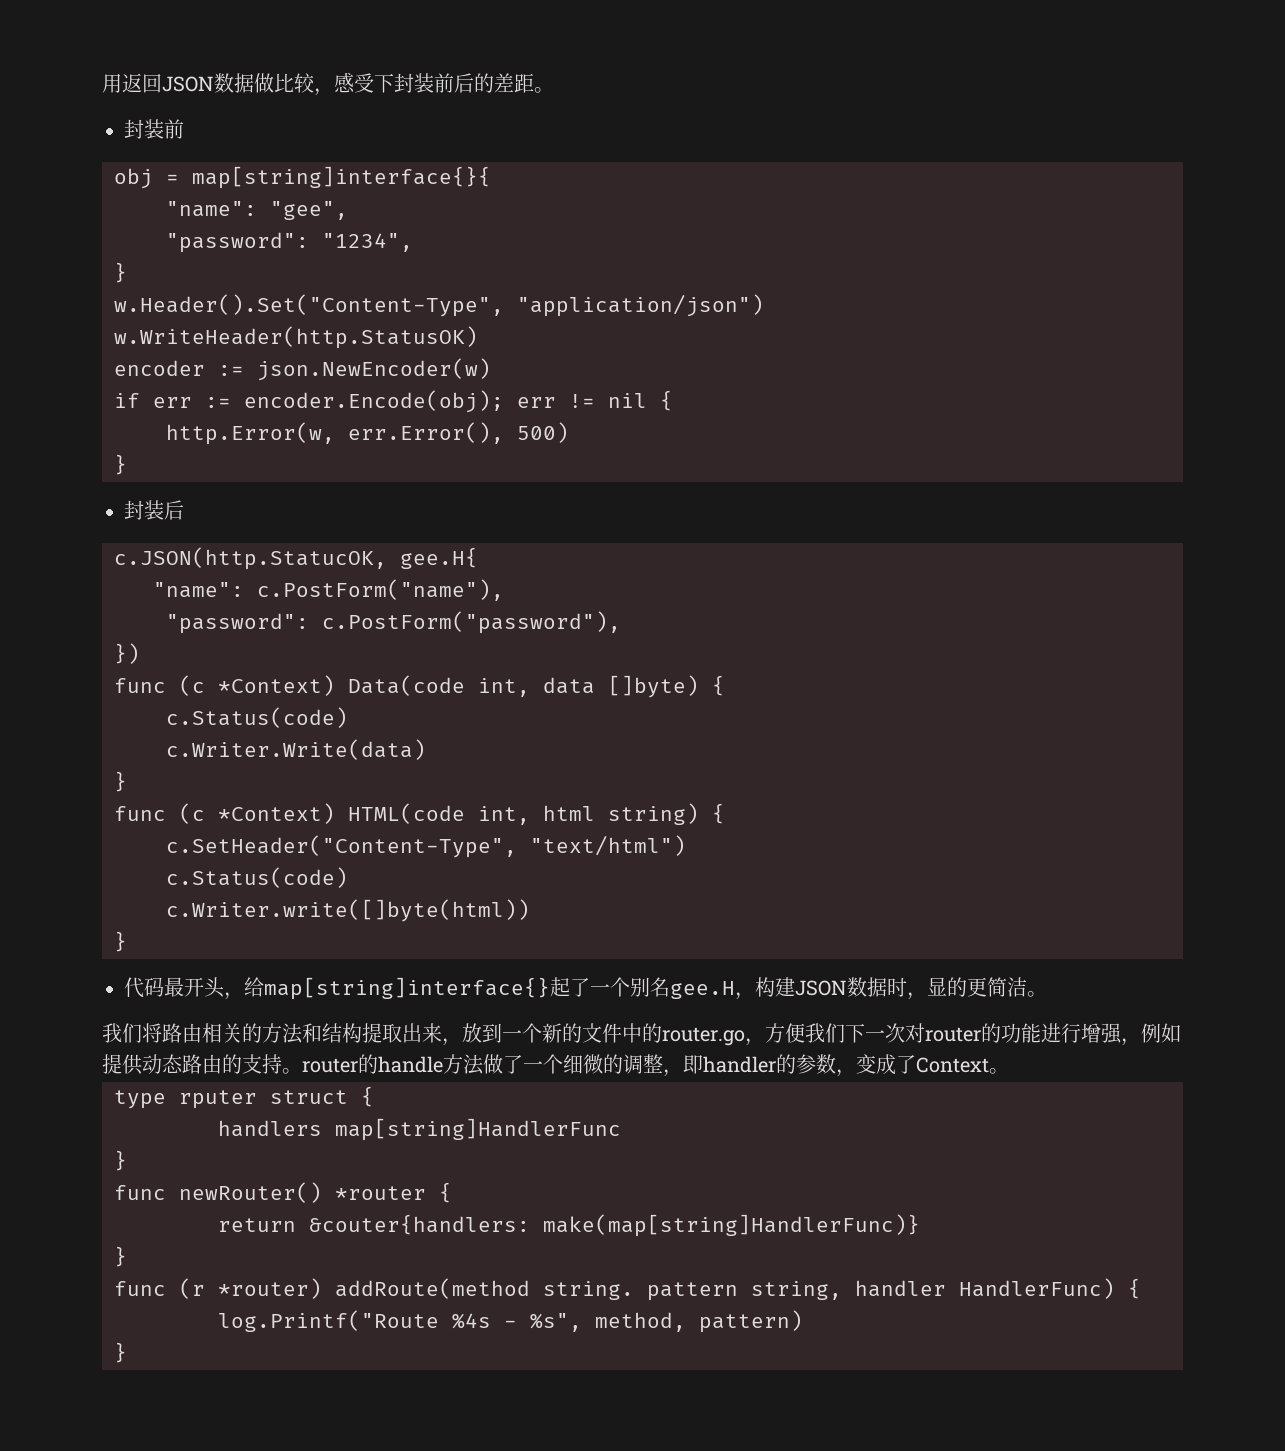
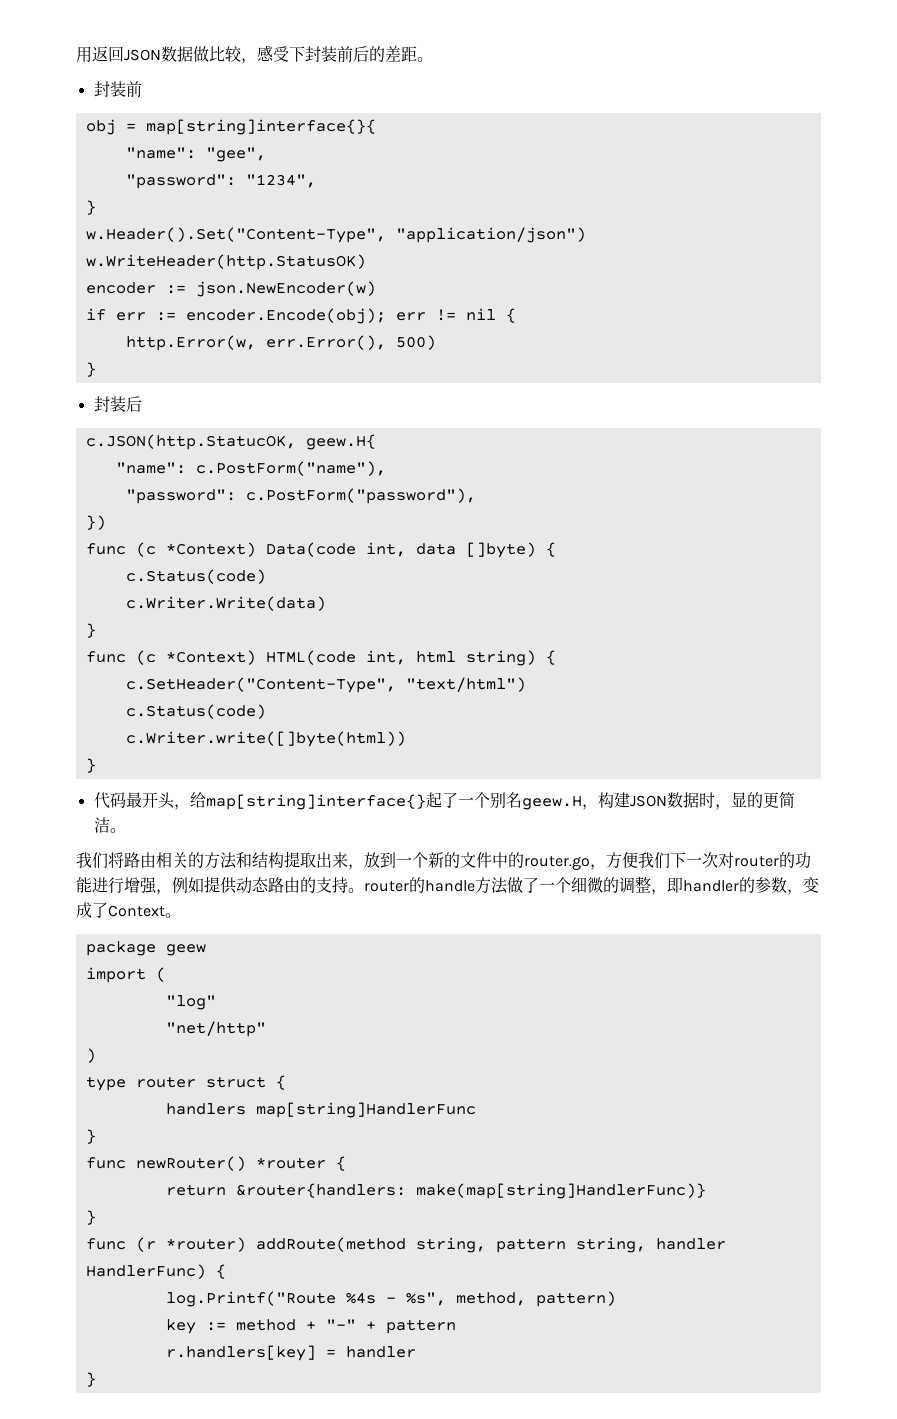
[400,547,478,569] gee.H{ -> [305,434,376,450] geew.H{
[670,981,735,999] gee.H -> [521,796,582,810] geew.H
(1009, 1071) none -> [85,941,206,956] [85,967,166,983] [165,995,216,1010] [165,1021,266,1037] [85,1048,96,1063] // package geew // import ( // "log" // "net/http" // )
[179,1090,257,1109] rputer -> [135,1076,196,1088] router
[309,1214,530,1235] &couter{handlers: -> [235,1183,406,1198] &router{handlers:
[543,1281,634,1300] string. -> [415,1237,486,1253] string,
(803, 1321) none -> [165,1319,456,1334] [165,1345,416,1361] // key := method + "-" + pattern // r.handlers[key] = handler

